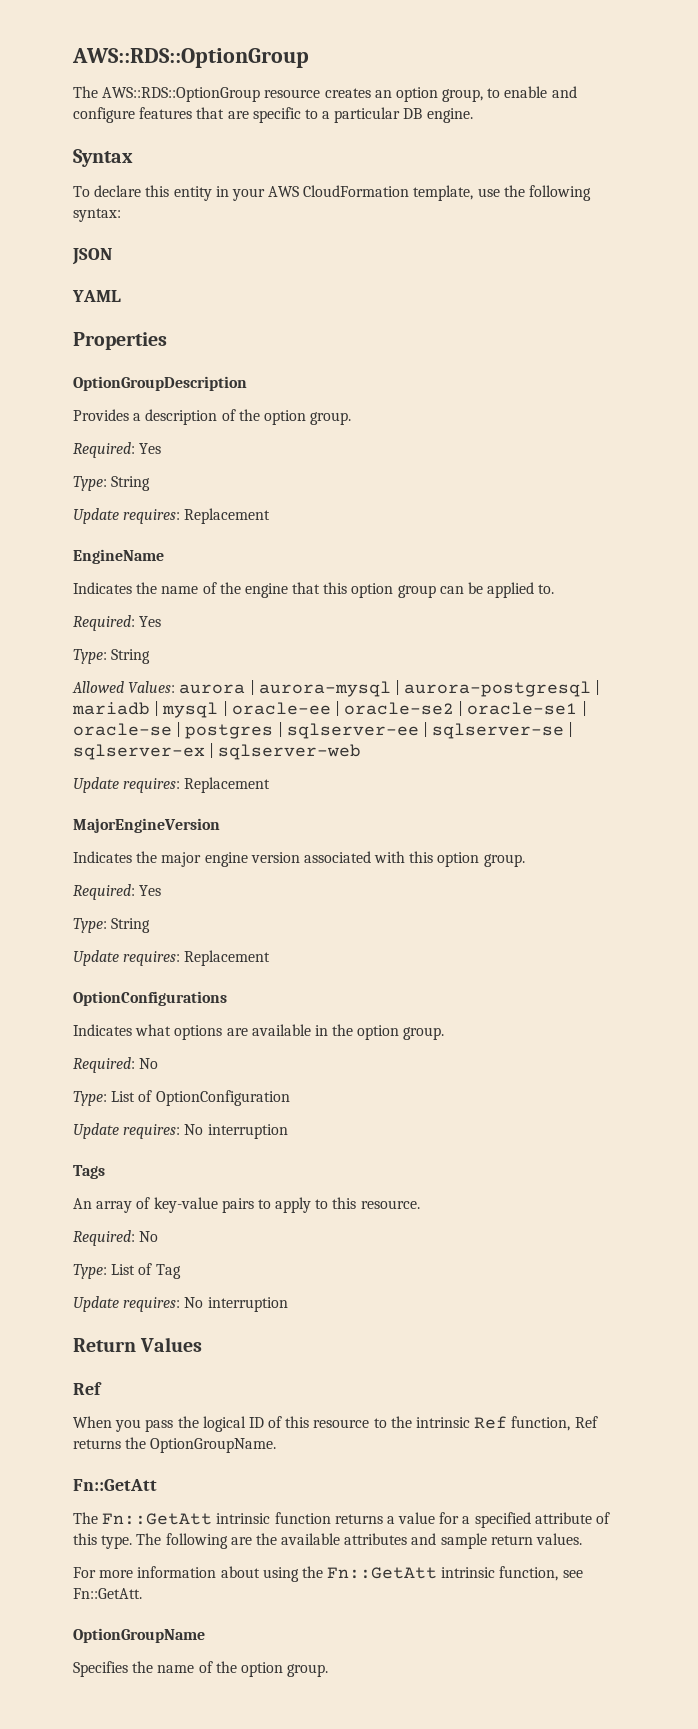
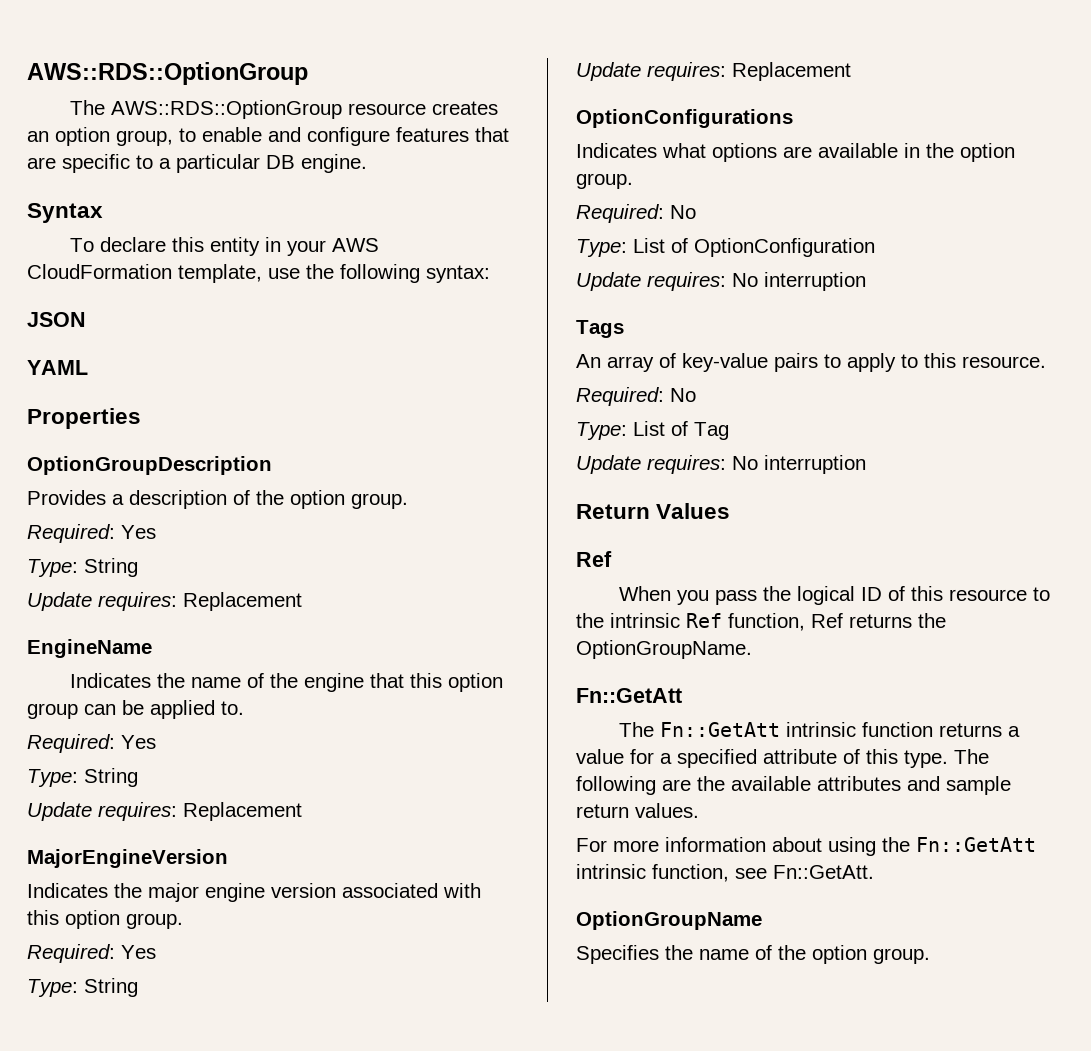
[72,680,601,697] [72,701,587,718] [73,722,574,739] [73,743,362,760] // Allowed Values: aurora | aurora-mysql | aurora-postgresql | mariadb | mysql | oracle-ee | oracle-se2 | oracle-se1 | oracle-se | postgres | sqlserver-ee | sqlserver-se | sqlserver-ex | sqlserver-web -> (138, 777) none

